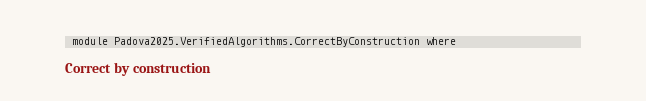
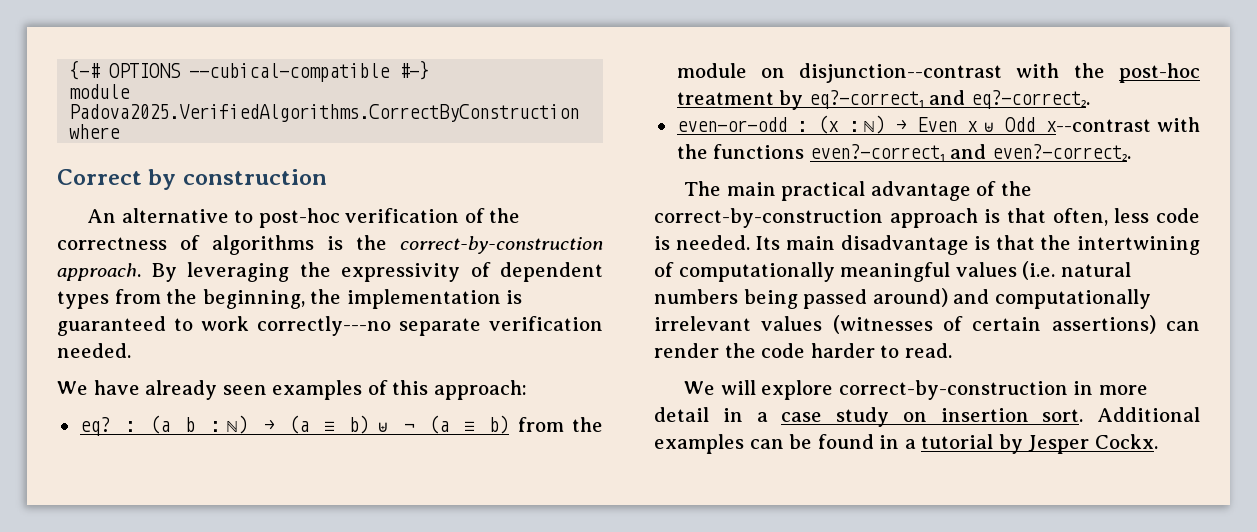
(72, 41) none -> [69,60,430,82] {-# OPTIONS --cubical-compatible #-} //
(211, 68) none -> [87,208,521,228] [57,235,603,255] [57,262,603,282] [57,289,523,309] [57,316,603,336] [57,343,131,358] [57,380,527,400] [79,415,604,436] [676,63,1200,83] [676,90,1090,110] [676,115,1200,134] [676,144,1131,161] [684,181,1032,201] [654,208,1200,228] [654,235,1200,255] [654,261,1131,282] [654,288,1151,309] [654,315,1200,334] [654,343,952,358] [684,380,1148,400] [654,407,1200,427] [654,434,1158,454] // An alternative to post-hoc verification of the correctness of algorithms is the correct-by-construction approach. By leveraging the expressivity of dependent types from the beginning, the implementation is guaranteed to work correctly---no separate verification needed. // We have already seen examples of this approach: // eq? : (a b : ℕ) → (a ≡ b) ⊎ ¬ (a ≡ b) from the module on disjunction--contrast with the post-hoc treatment by eq?-correct₁ and eq?-correct₂. // even-or-odd : (x : ℕ) → Even x ⊎ Odd x--contrast with the functions even?-correct₁ and even?-correct₂. // The main practical advantage of the correct-by-construction approach is that often, less code is needed. Its main disadvantage is that the intertwining of computationally meaningful values (i.e. natural numbers being passed around) and computationally irrelevant values (witnesses of certain assertions) can render the code harder to read. // We will explore correct-by-construction in more detail in a case study on insertion sort. Additional examples can be found in a tutorial by Jesper Cockx.

